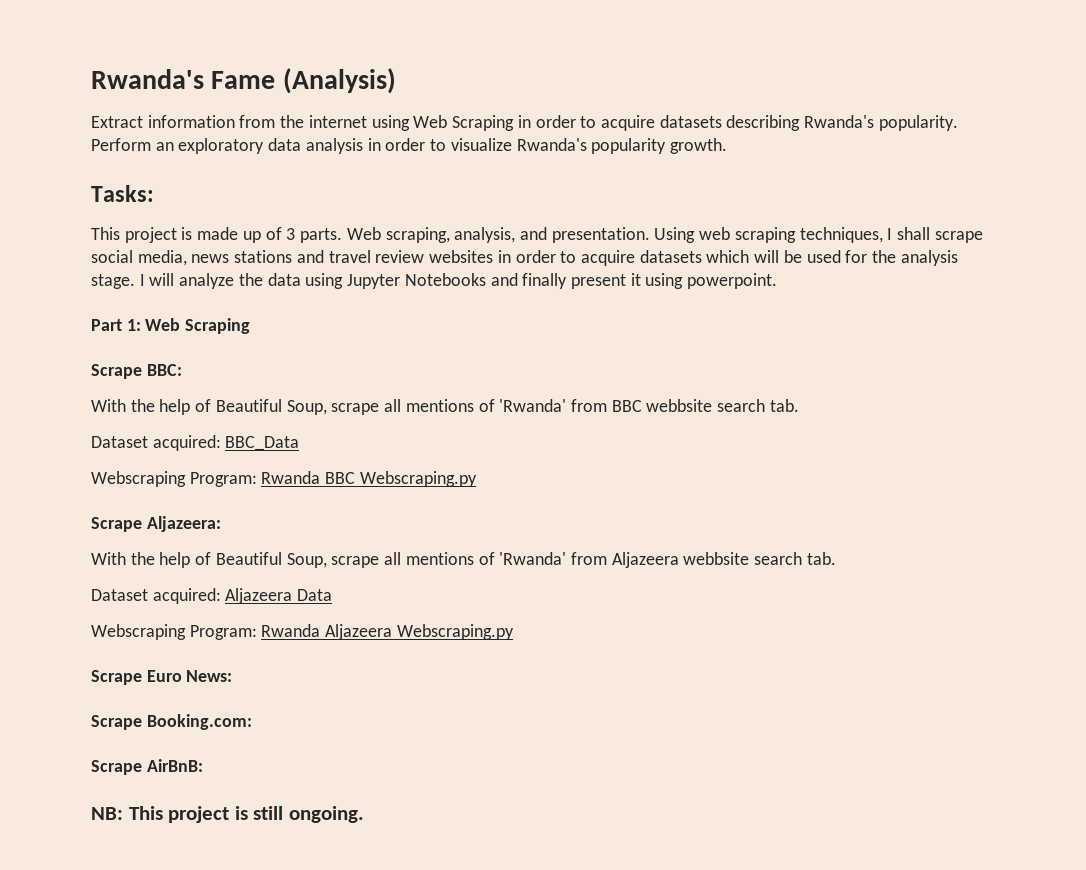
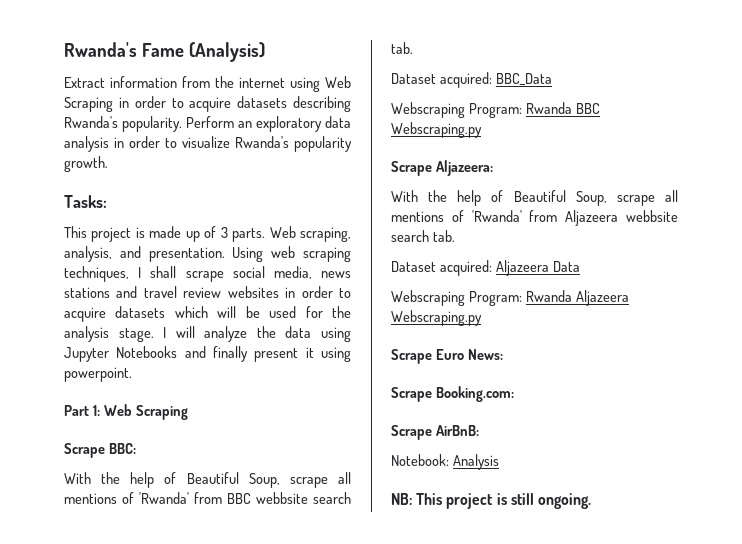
(203, 765) none -> [391,454,499,470] // Notebook: Analysis

